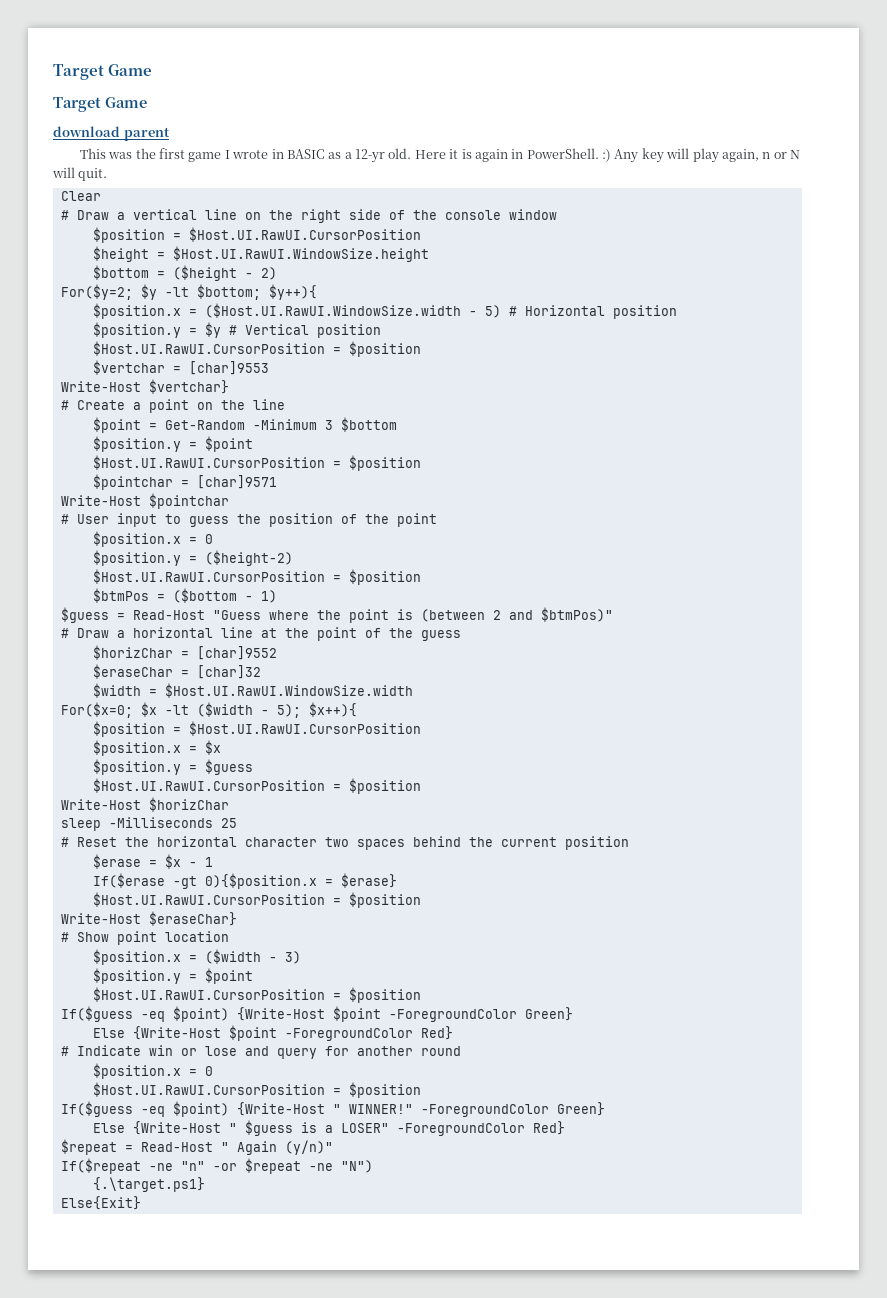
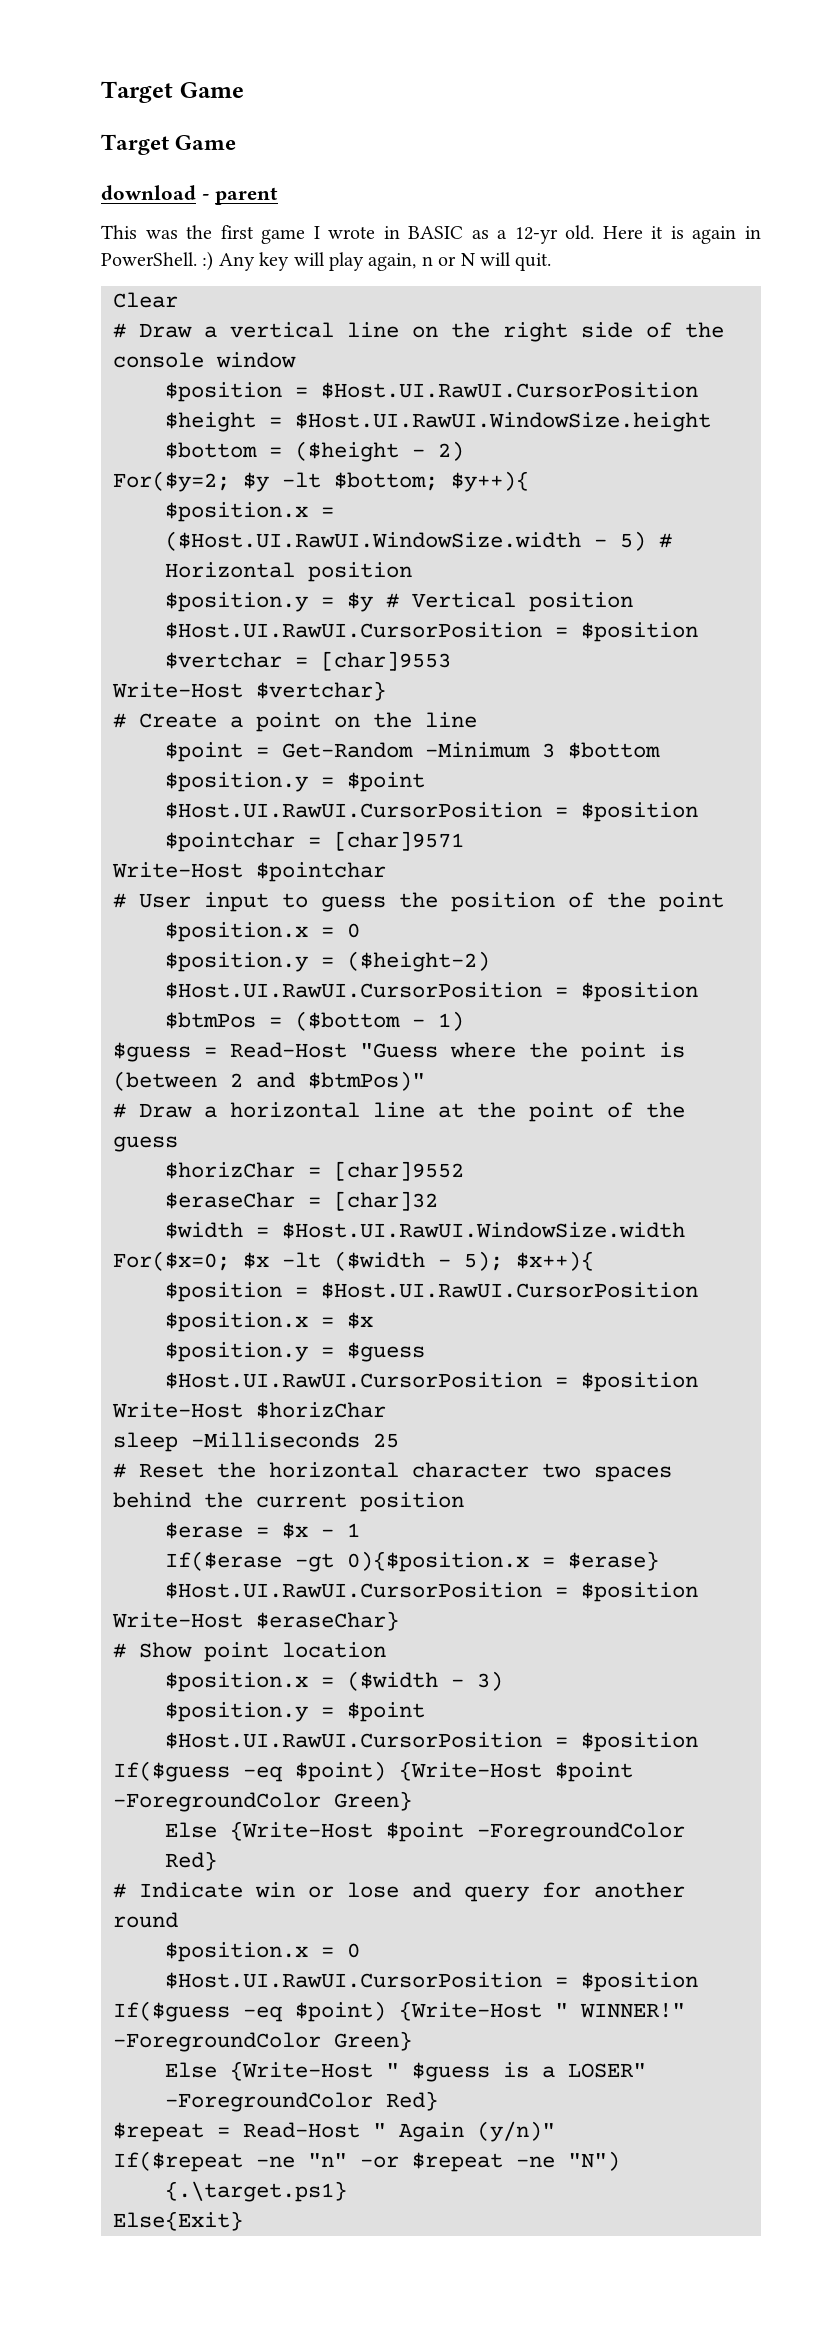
(120, 131) none -> [201,194,210,200] -

